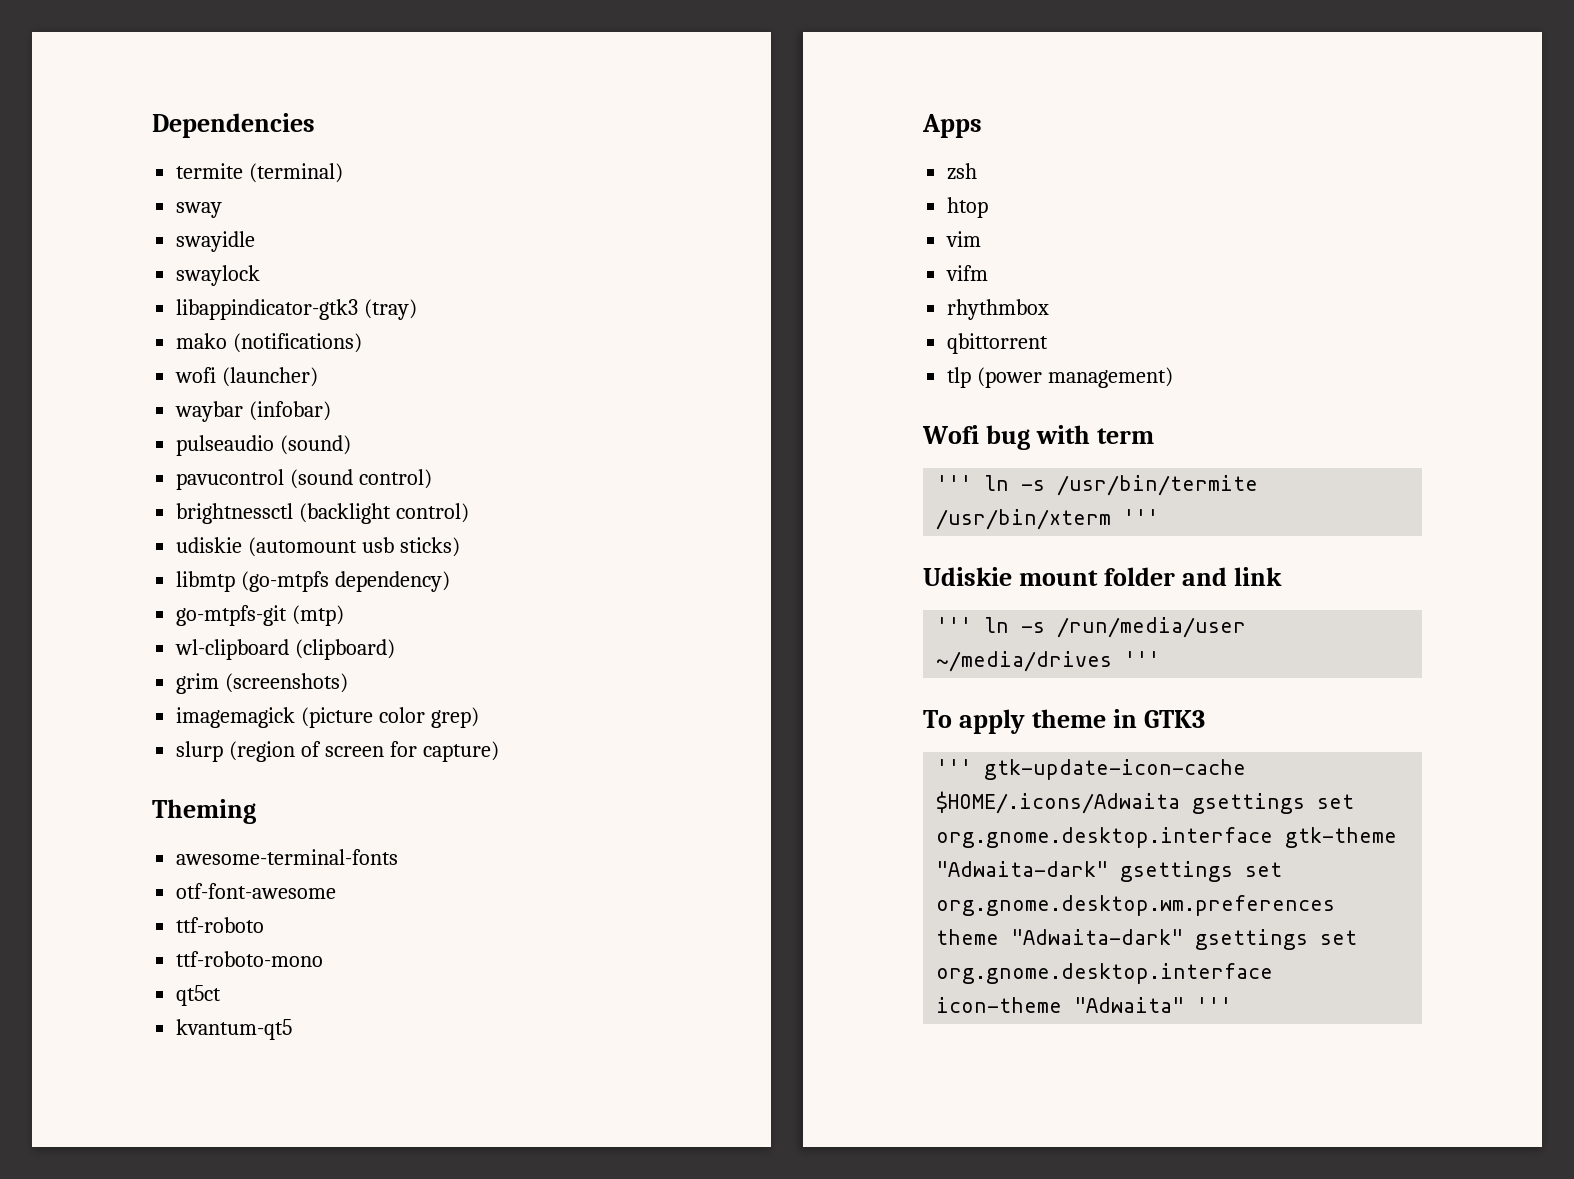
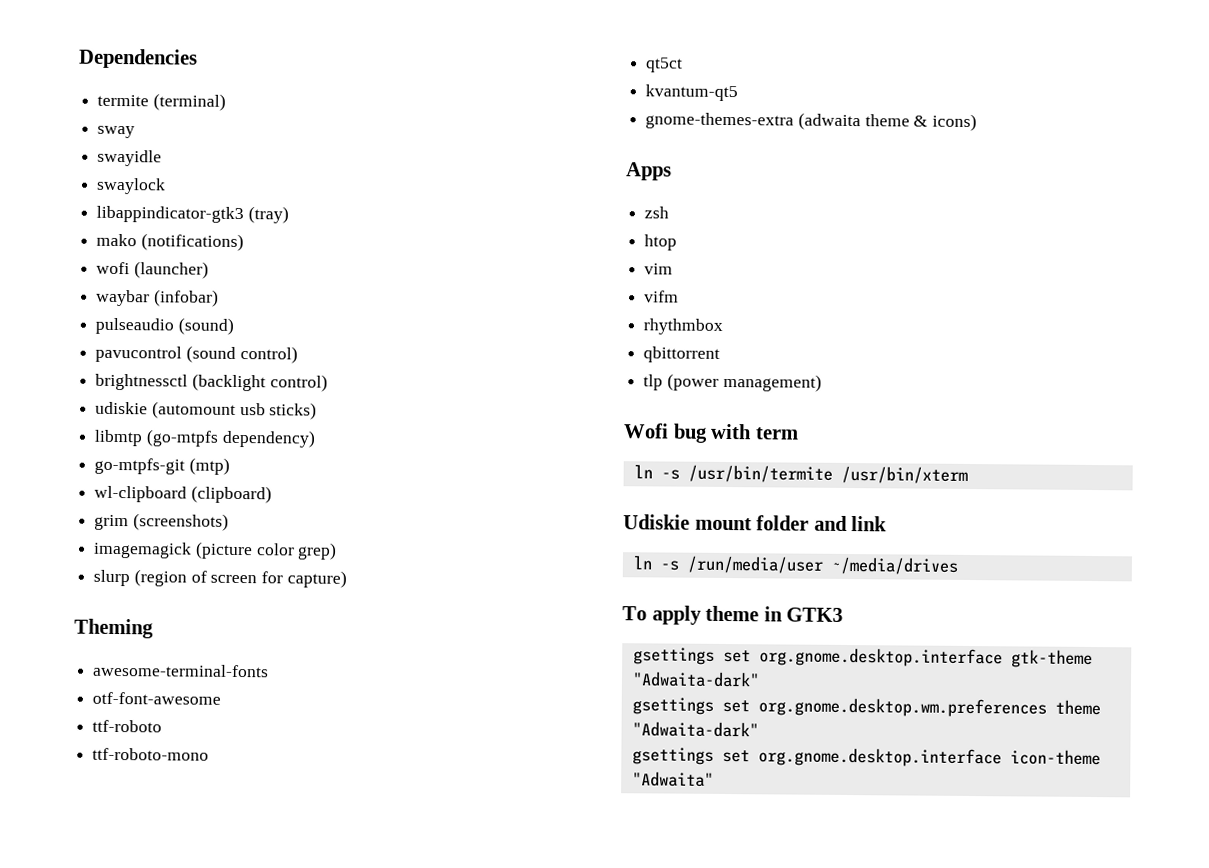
(293, 1029) none -> [645,112,978,132] // gnome-themes-extra (adwaita theme & icons)
[936,475,973,491] ''' -> (799, 433) none
[1123,509,1160,525] ''' -> (968, 474) none
[936,617,973,633] ''' -> (888, 524) none
[1124,651,1161,667] ''' -> (958, 565) none
[936,759,1247,780] [936,791,1181,814] ''' gtk-update-icon-cache $HOME/.icons/Adwaita -> (844, 614) none
(1109, 869) none -> (760, 679) //
(1184, 937) none -> (759, 729) //
[1196,997,1233,1013] ''' -> (714, 779) none

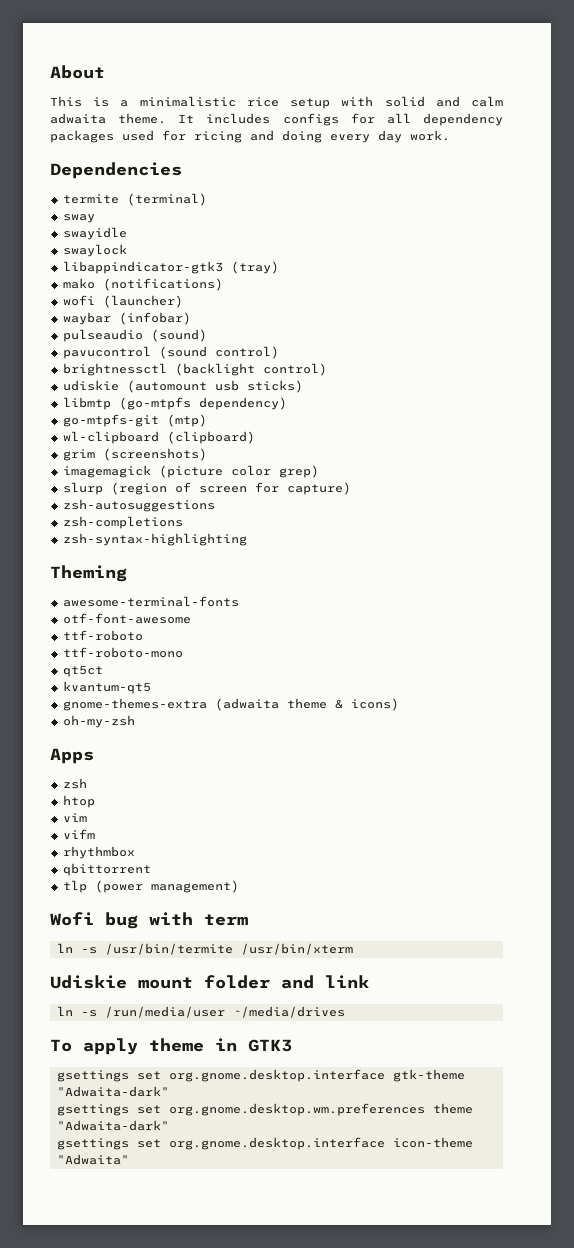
(78, 58) none -> [50,65,105,79] [50,96,503,109] [50,113,504,126] [50,130,450,143] About // This is a minimalistic rice setup with solid and calm adwaita theme. It includes configs for all dependency packages used for ricing and doing every day work. //
(347, 579) none -> [62,499,215,512] [62,516,183,529] [62,533,247,546] // zsh-autosuggestions // zsh-completions // zsh-syntax-highlighting
(978, 122) none -> [62,715,135,728] // oh-my-zsh

